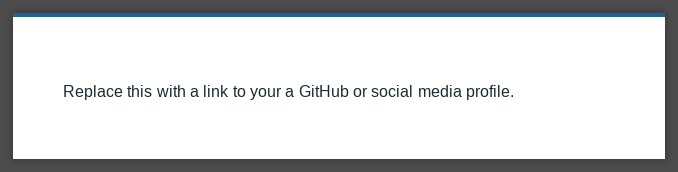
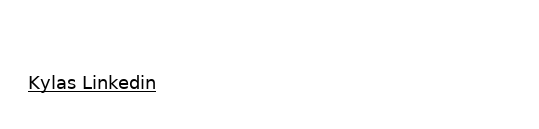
[63,85,514,100] Replace this with a link to your a GitHub or social media profile. -> [28,75,156,93] Kylas Linkedin

